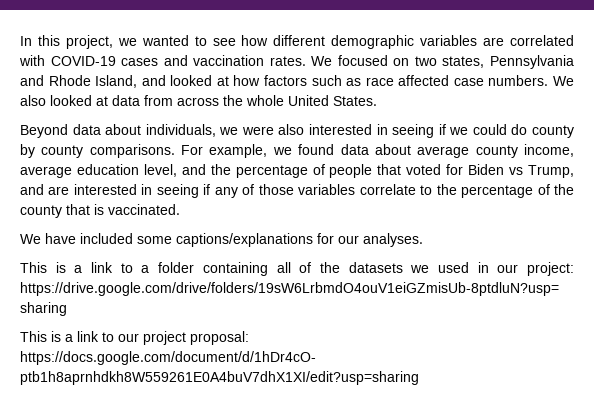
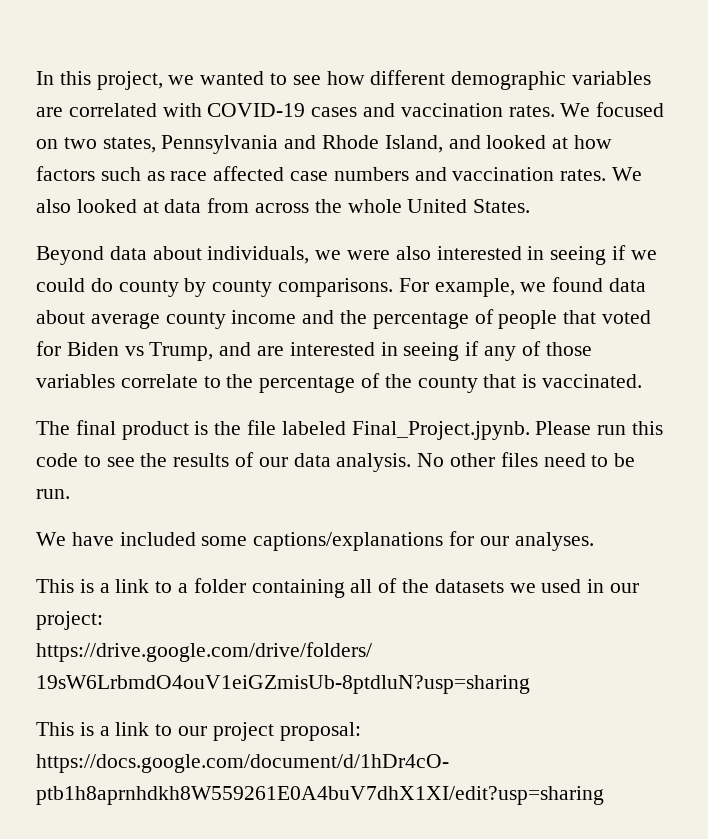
[488,75,549,86] numbers. -> [333,167,607,181] numbers and vaccination rates.
[524,144,575,157] [20,164,177,178] income, average education level, -> [231,310,297,324] income
(180, 209) none -> [36,420,664,440] [36,452,636,472] [36,489,70,499] // The final product is the file labeled Final_Project.jpynb. Please run this code to see the results of our data analysis. No other files need to be run.

